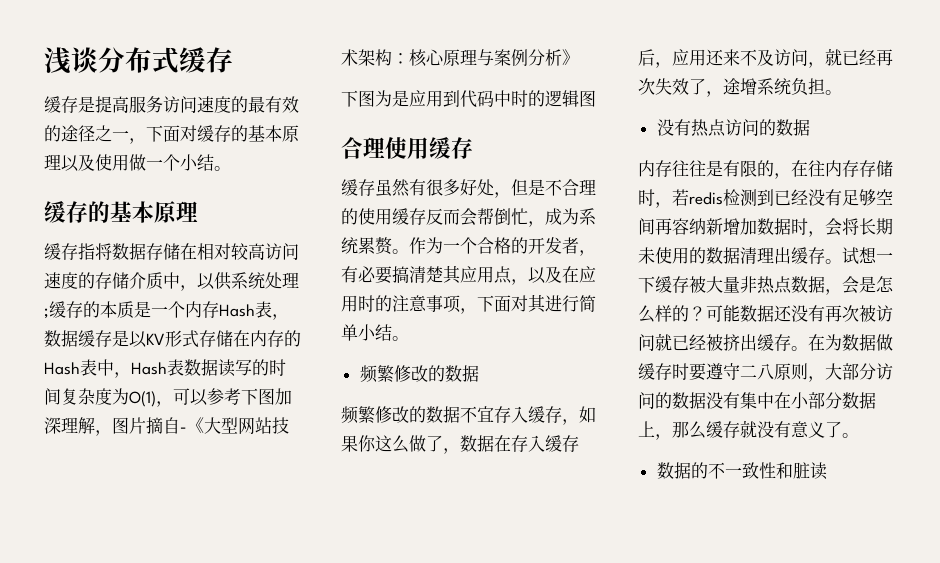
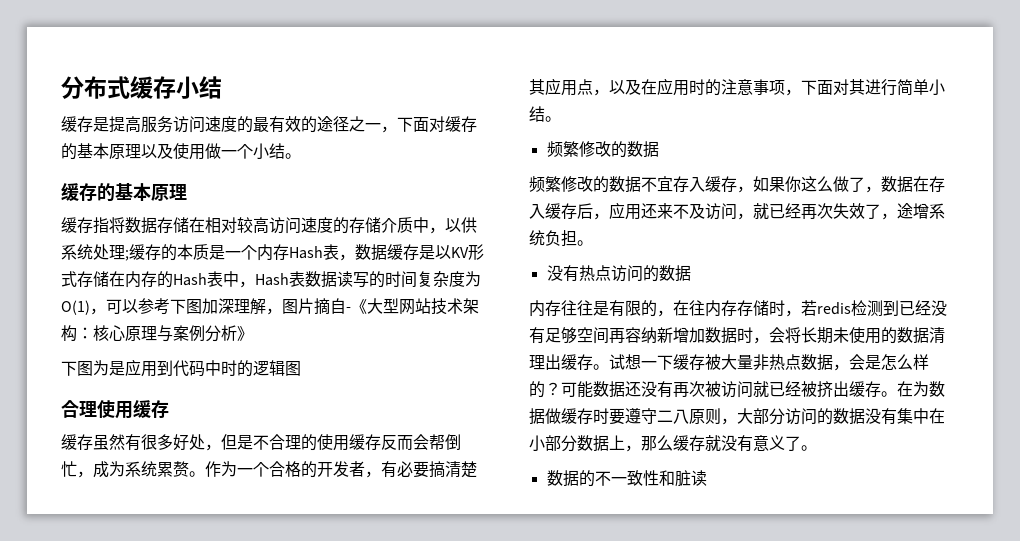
[44,47,98,74] 浅谈 -> (61, 87) none
(233, 60) none -> [176,76,222,99] 小结

